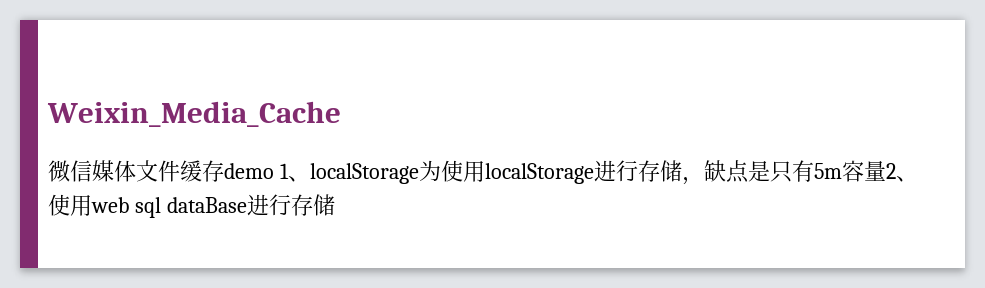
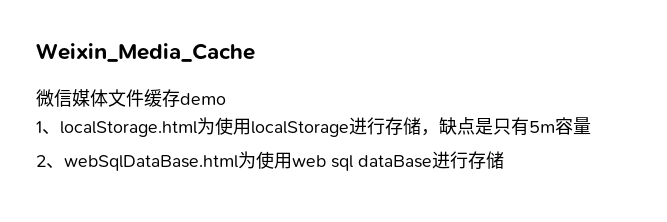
[279,163,419,184] 1、localStorage -> [36,121,197,137] // 1、localStorage.html
[885,163,918,182] 2、 -> [36,151,256,171] // 2、webSqlDataBase.html为

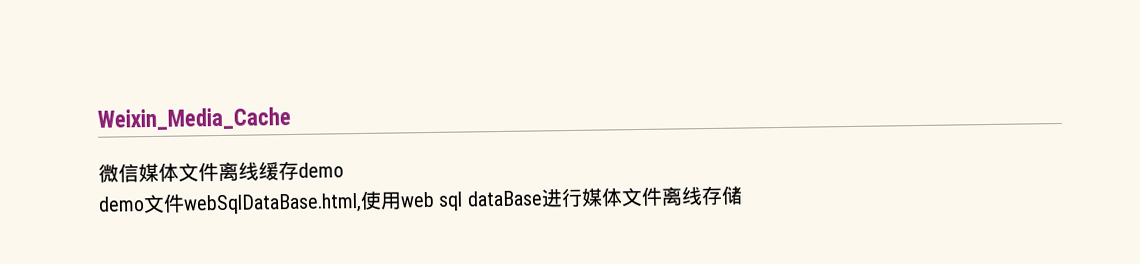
(144, 98) none -> [218,161,259,182] 离线
[36,117,591,137] [36,151,256,171] 1、localStorage.html为使用localStorage进行存储，缺点是只有5m容量 // 2、webSqlDataBase.html为 -> [98,192,362,215] demo文件webSqlDataBase.html,
(468, 160) none -> [580,186,703,207] 媒体文件离线

